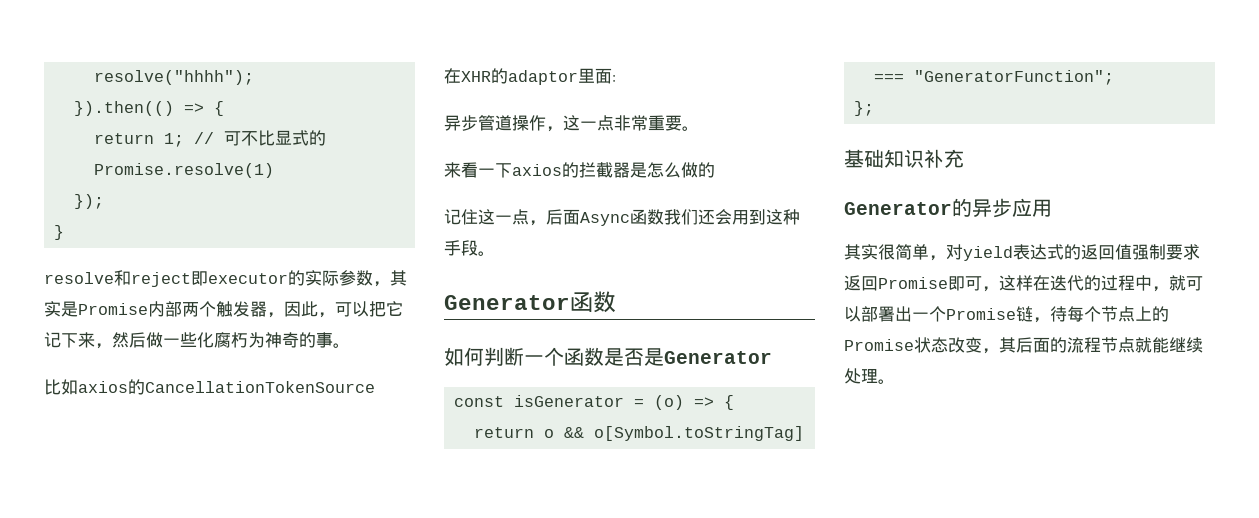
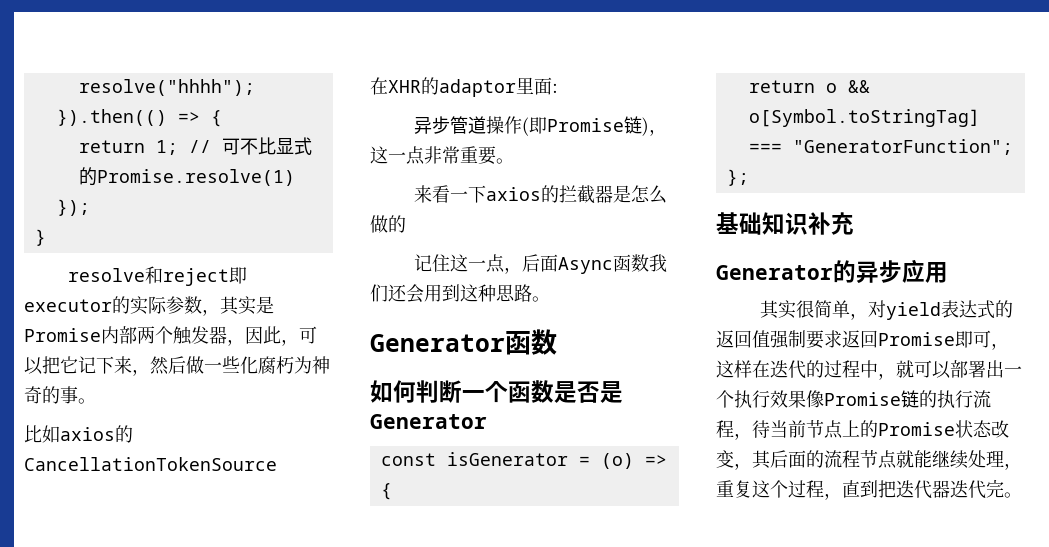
(546, 123) none -> [521,116,649,136] (即Promise链)
[444,240,478,256] 手段 -> [496,284,532,302] 思路
[946,306,1101,323] Promise链，待每个 -> [734,390,991,408] [716,420,806,440] 执行效果像Promise链的执行流程，待当前
(878, 375) none -> [1004,463,1022,470] [716,479,1004,500] ，重复这个过程，直到把迭代器迭代完

